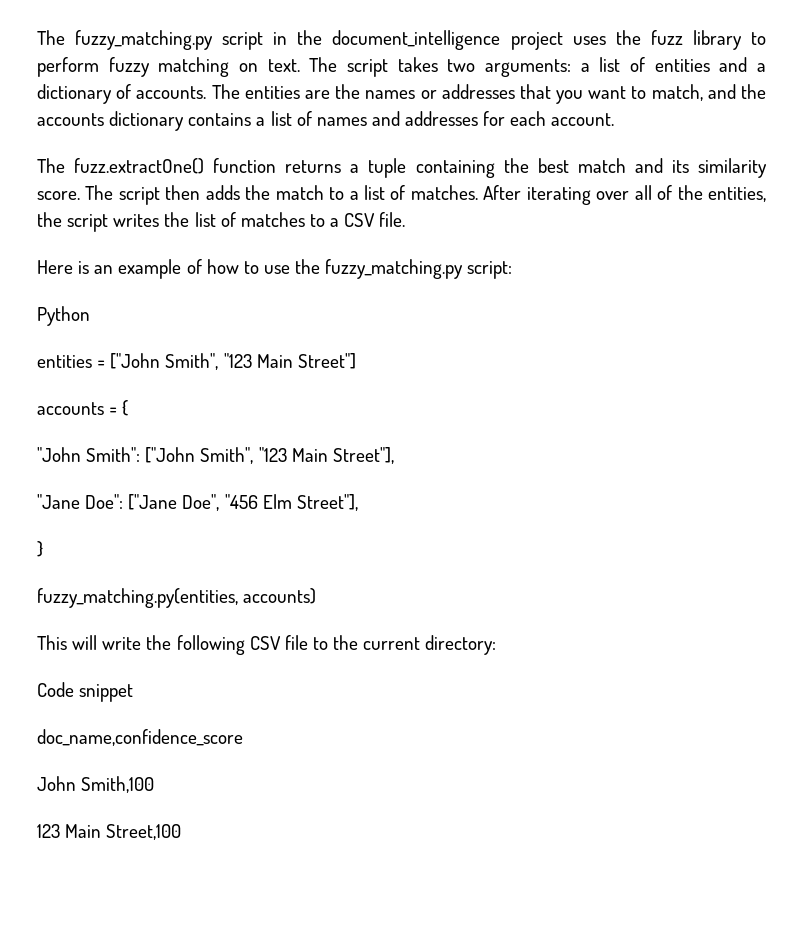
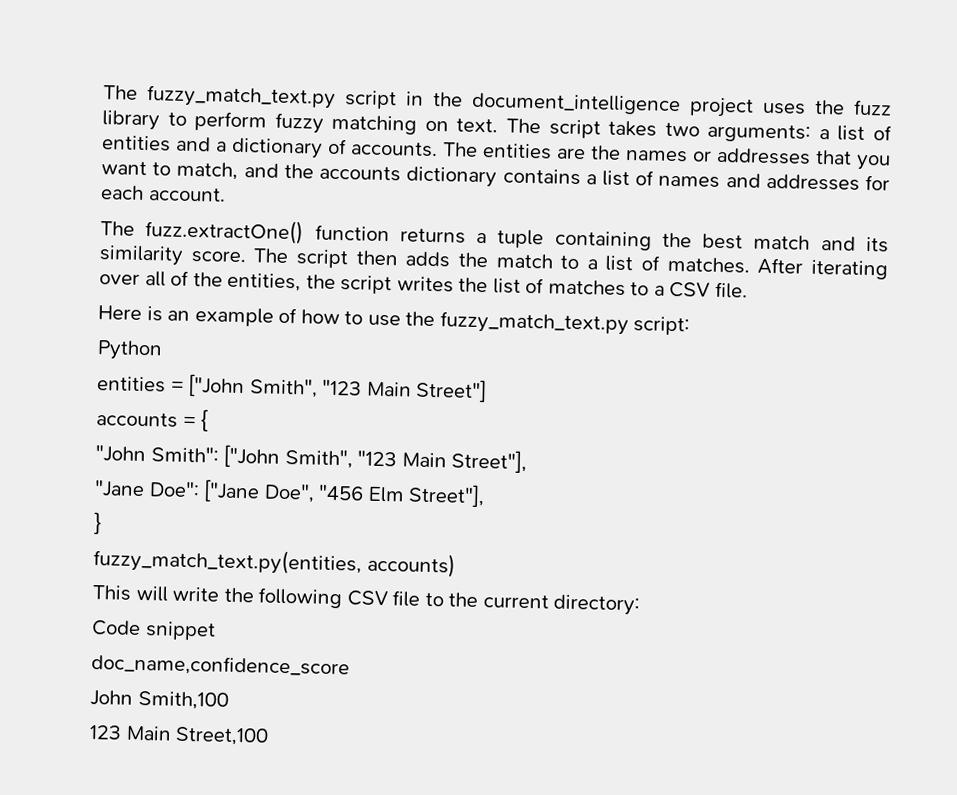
[37,30,214,50] The fuzzy_matching.py -> [103,85,336,109] The fuzzy_match_text.py
[325,259,464,279] fuzzy_matching.py -> [439,311,629,336] fuzzy_match_text.py
[37,588,238,608] fuzzy_matching.py(entities, -> [93,547,362,576] fuzzy_match_text.py(entities,

